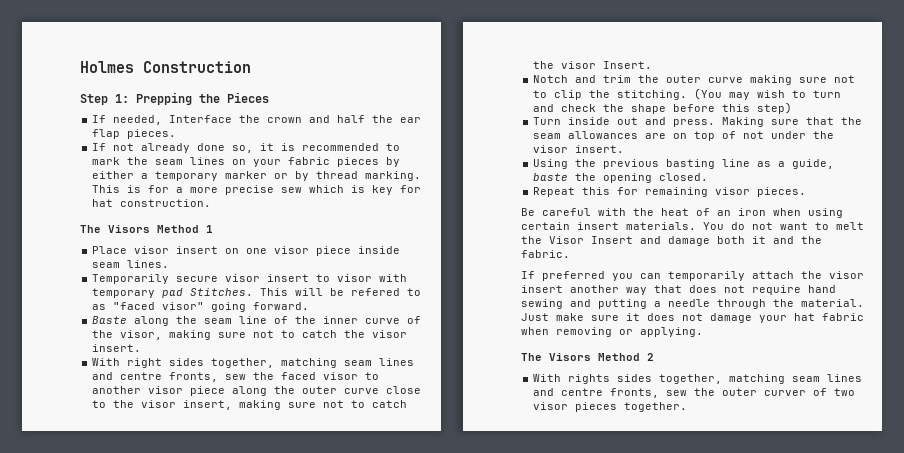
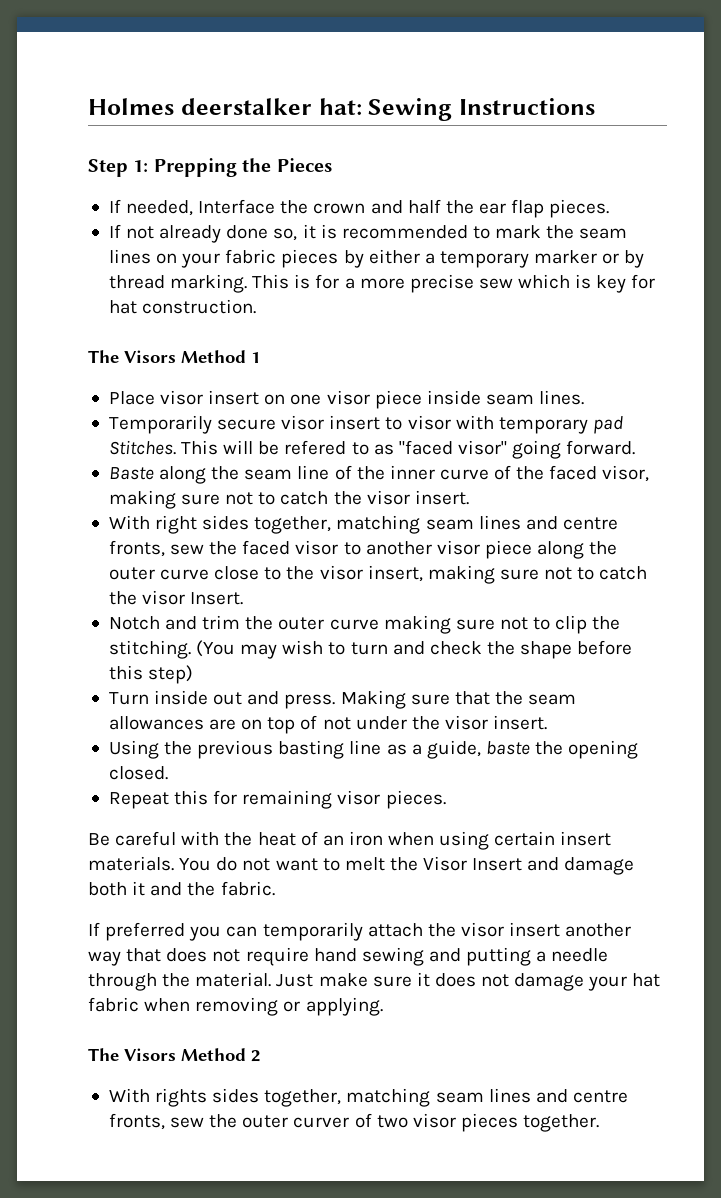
[143,61,251,73] Construction -> [180,98,595,121] deerstalker hat: Sewing Instructions
(114, 334) none -> [549,465,598,480] faced

